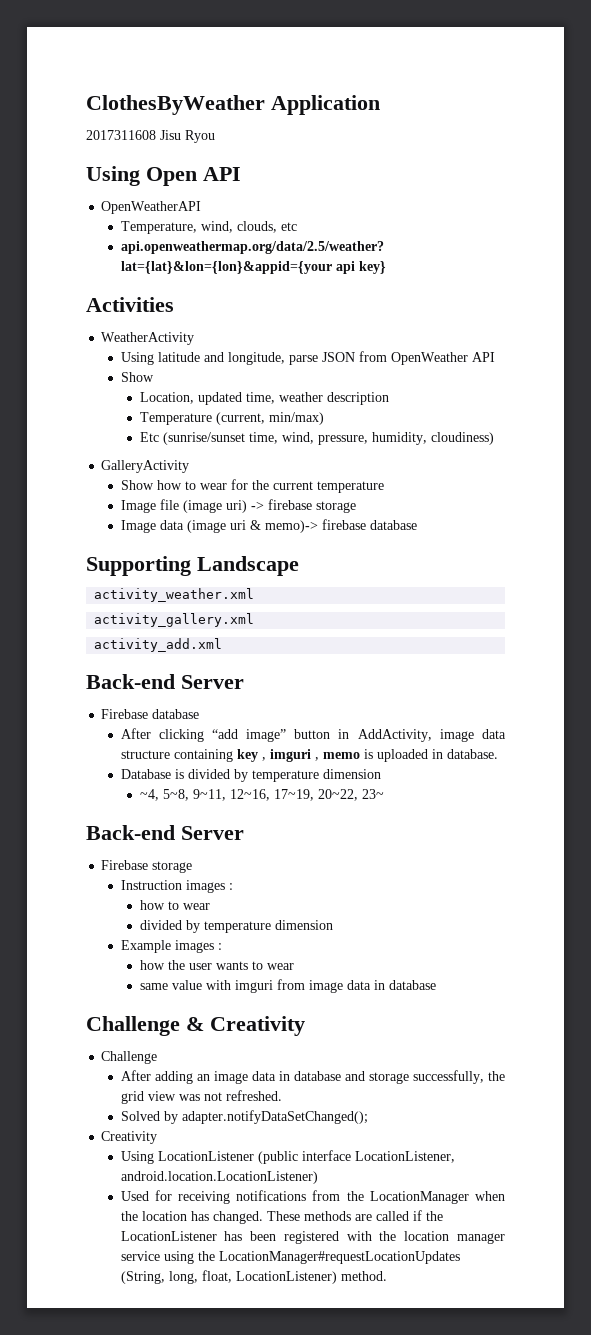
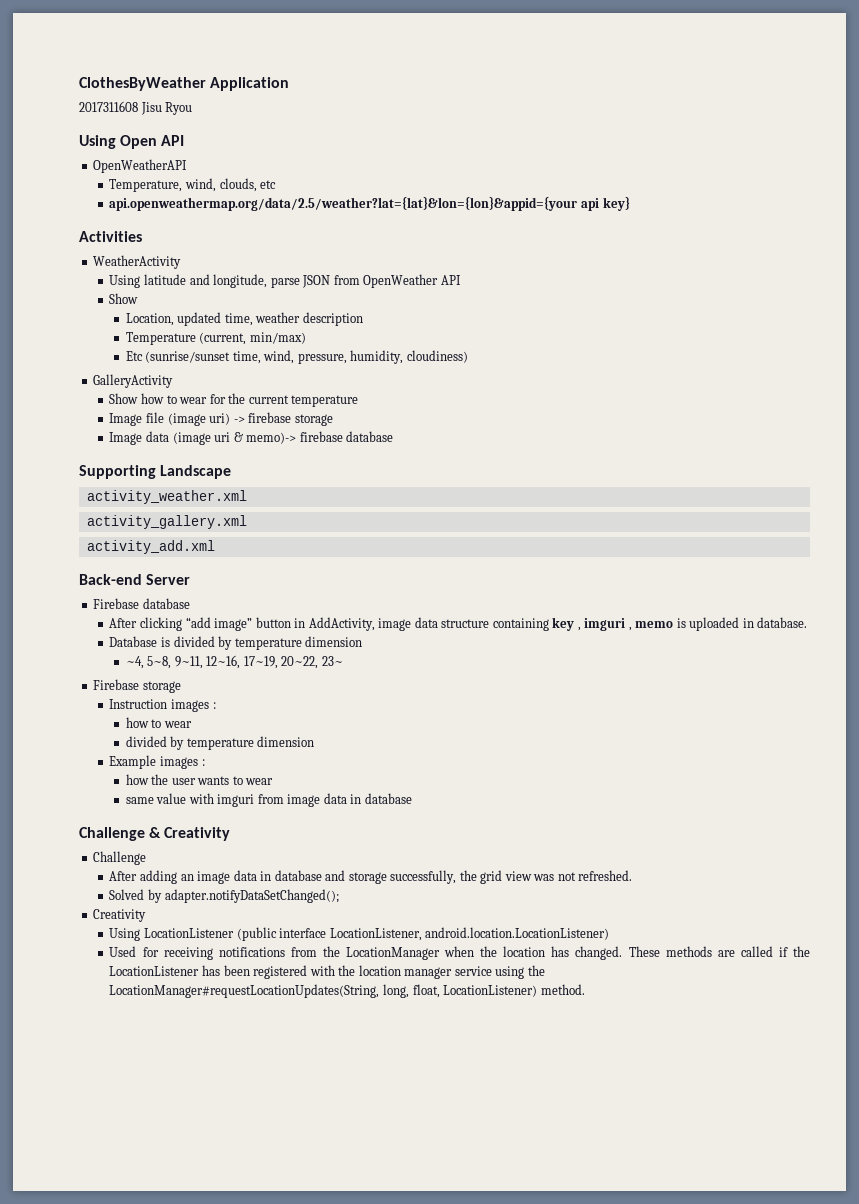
[120,241,384,254] [120,261,332,274] api.openweathermap.org/data/2.5/weather? lat={lat}&lon={lon}&appid={your -> [109,196,578,211] api.openweathermap.org/data/2.5/weather?lat={lat}&lon={lon}&appid={your
[86,825,244,840] // Back-end Server -> (343, 661) none
[218,1251,460,1264] [120,1271,165,1284] LocationManager#requestLocationUpdates (String, -> [109,984,380,998] LocationManager#requestLocationUpdates(String,

